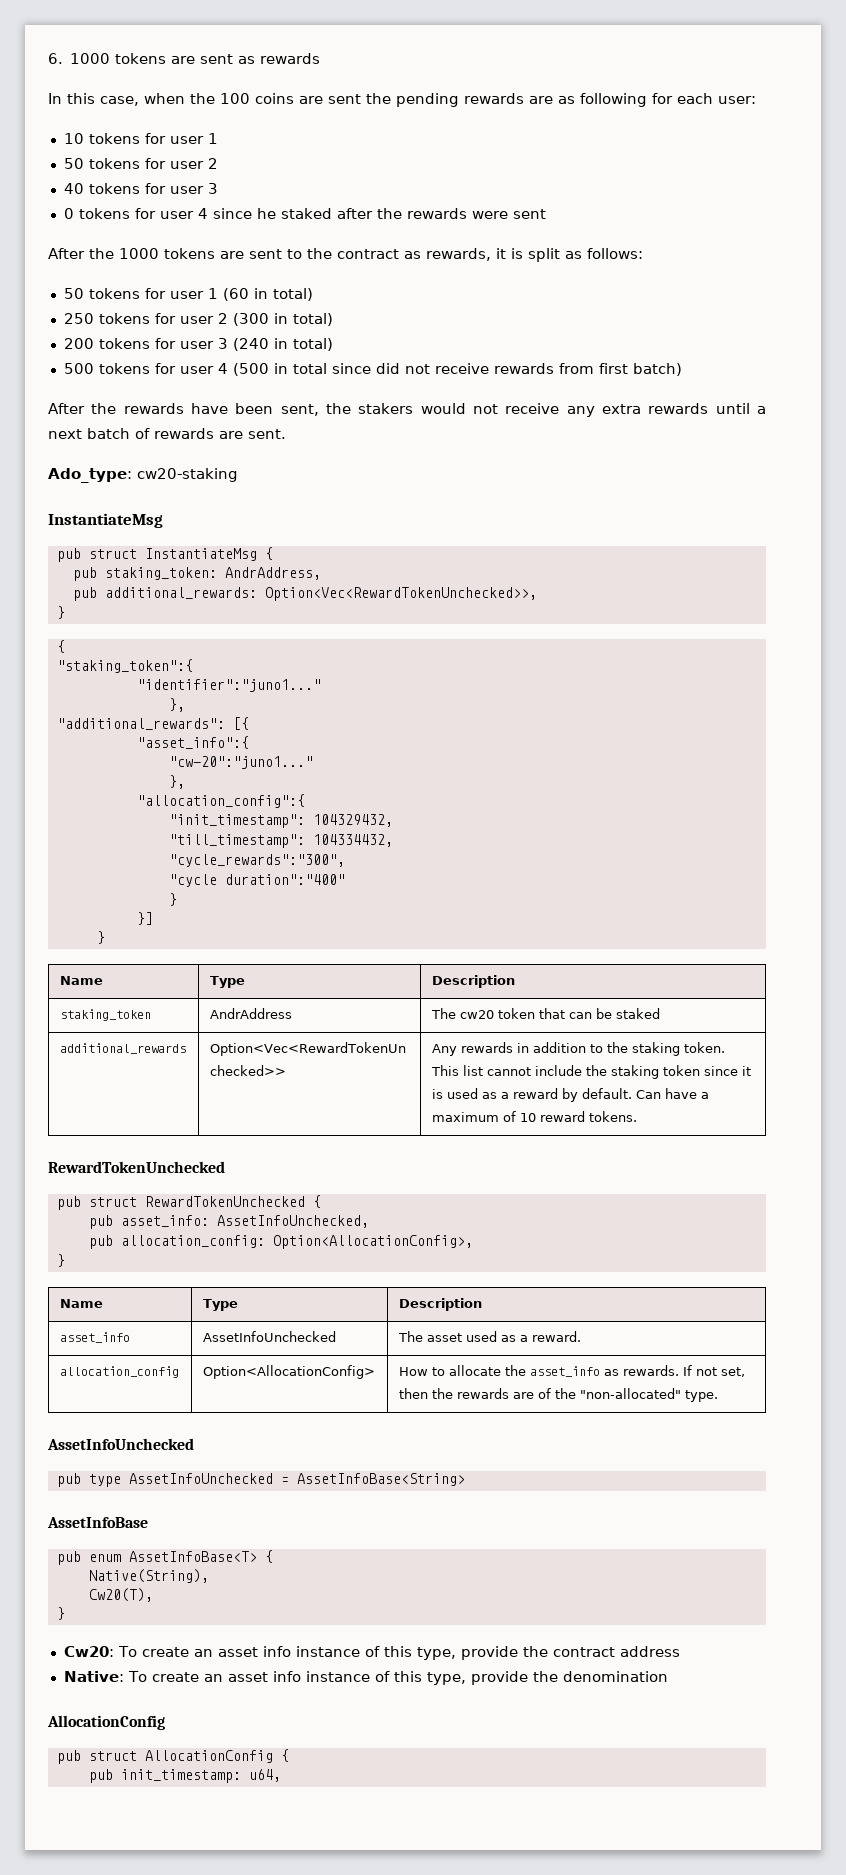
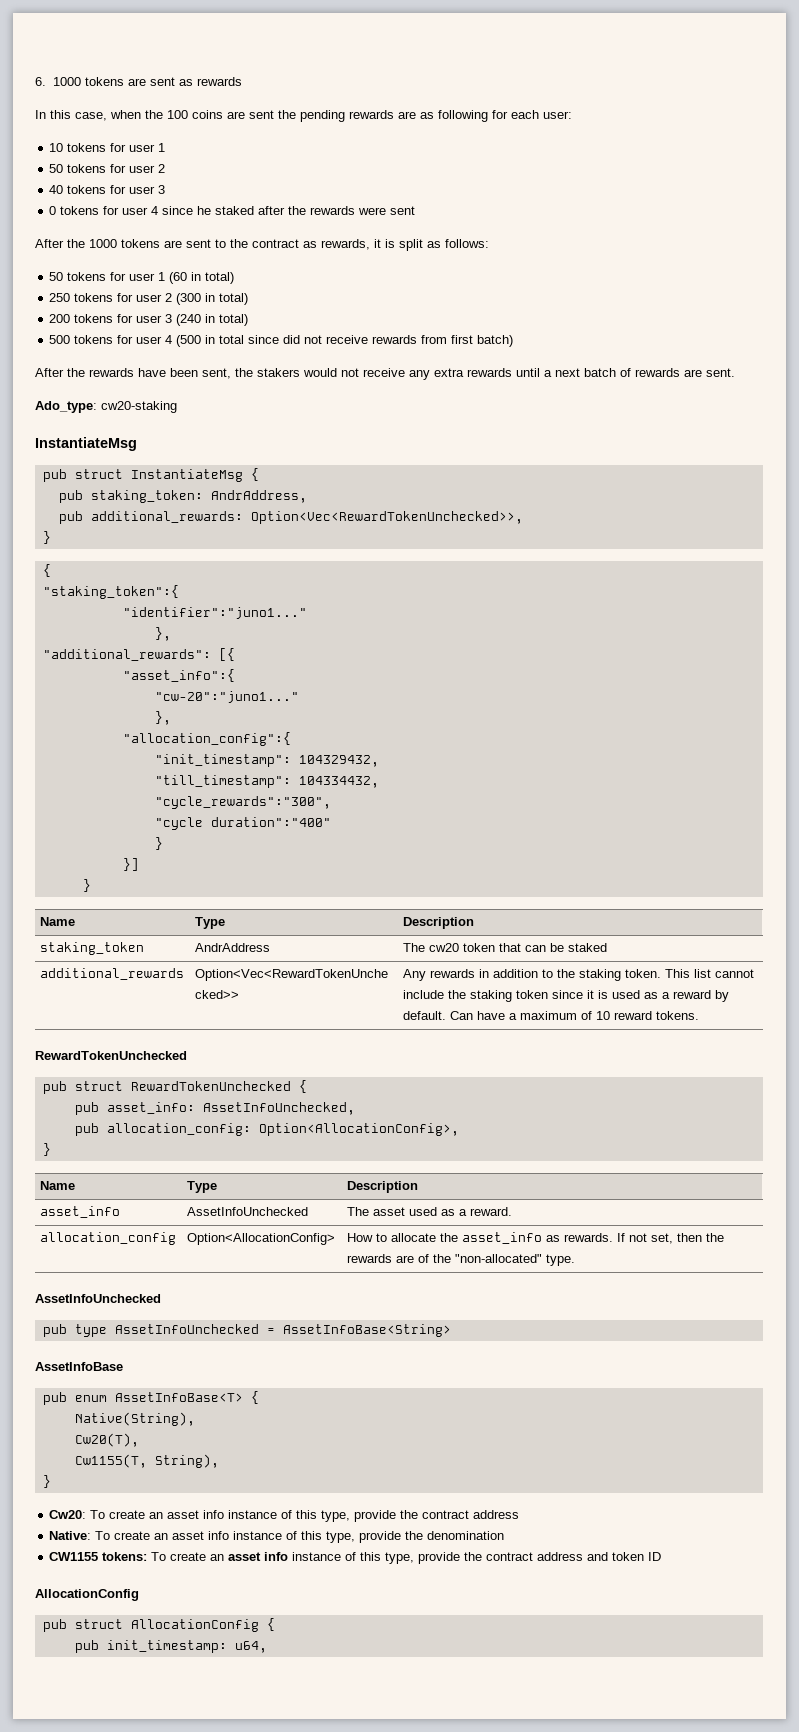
(153, 1595) none -> [74,1454,219,1468] // Cw1155(T, String),
(668, 1676) none -> [49,1552,662,1564] // CW1155 tokens: To create an asset info instance of this type, provide the contract address and token ID

